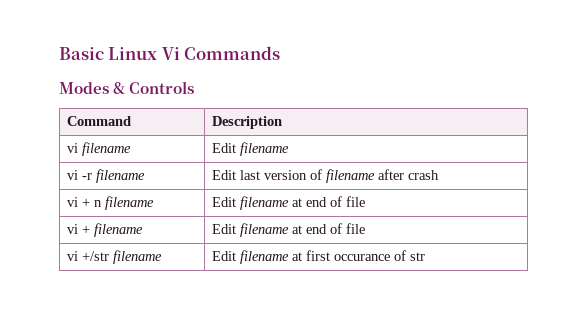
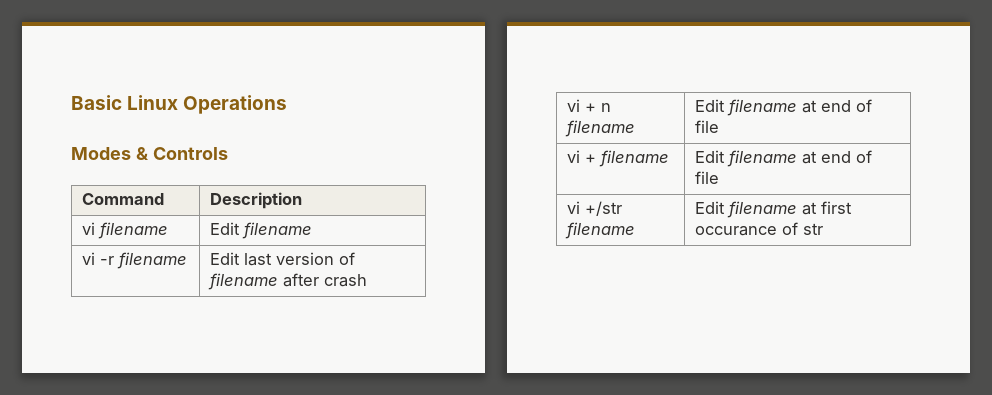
[161,46,281,60] Vi Commands -> [183,95,288,114] Operations

